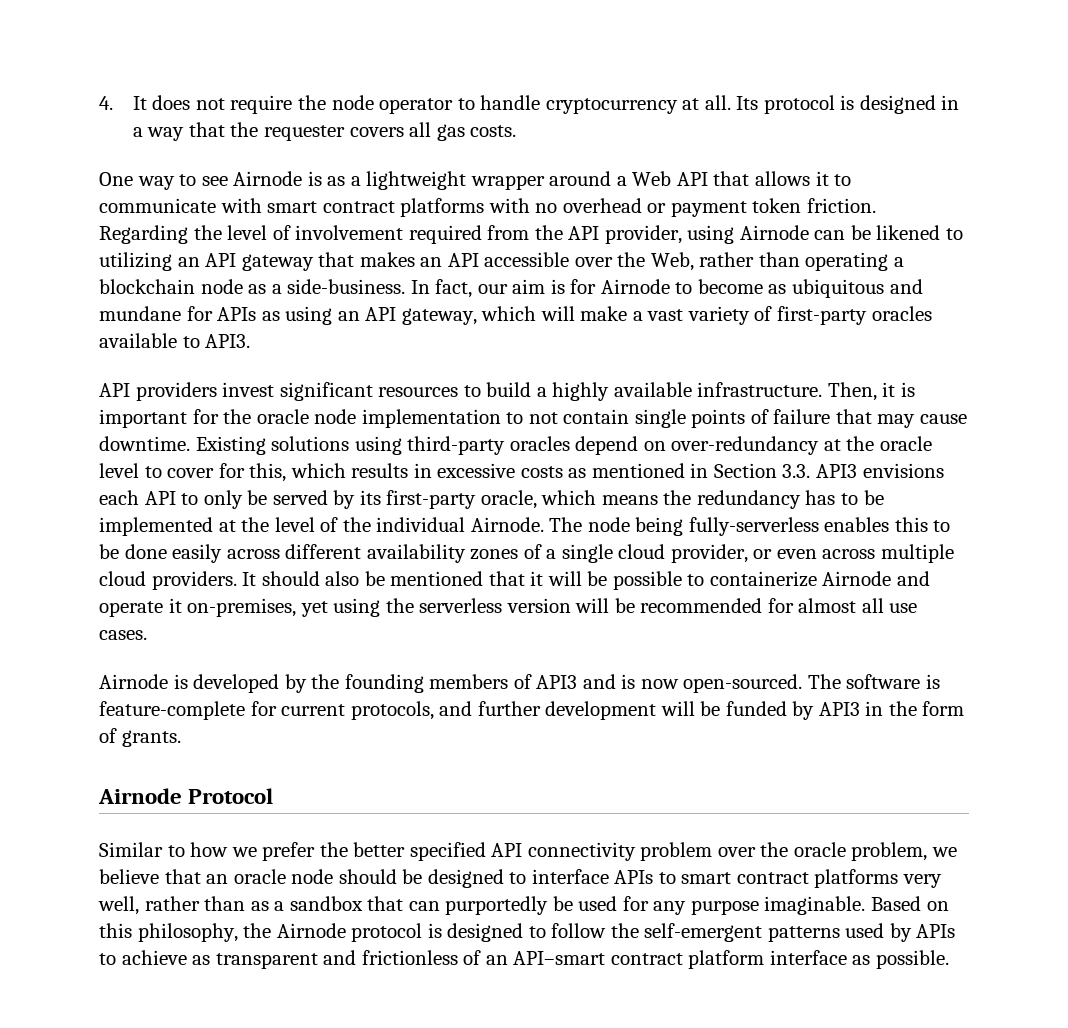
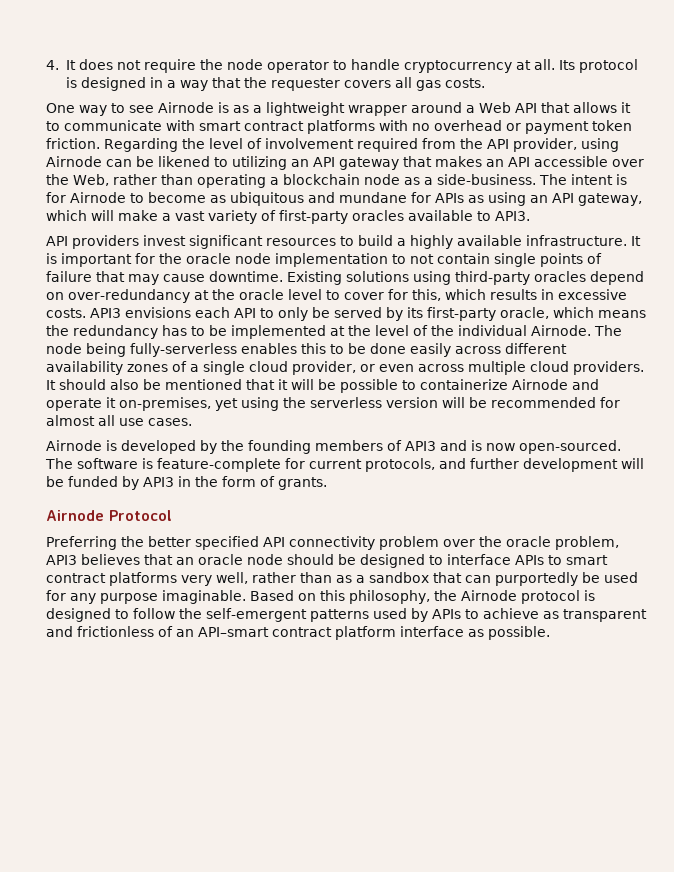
[410,279,546,298] In fact, our aim -> [539,174,613,185] The intent
[827,382,896,401] Then, it -> [631,236,641,246] It
[520,463,811,478] costs as mentioned in Section 3.3. -> [46,308,86,318] costs.
[99,842,316,861] Similar to how we prefer -> [46,536,117,550] Preferring
[932,847,958,857] [99,869,159,884] we believe -> [46,554,140,565] API3 believes

